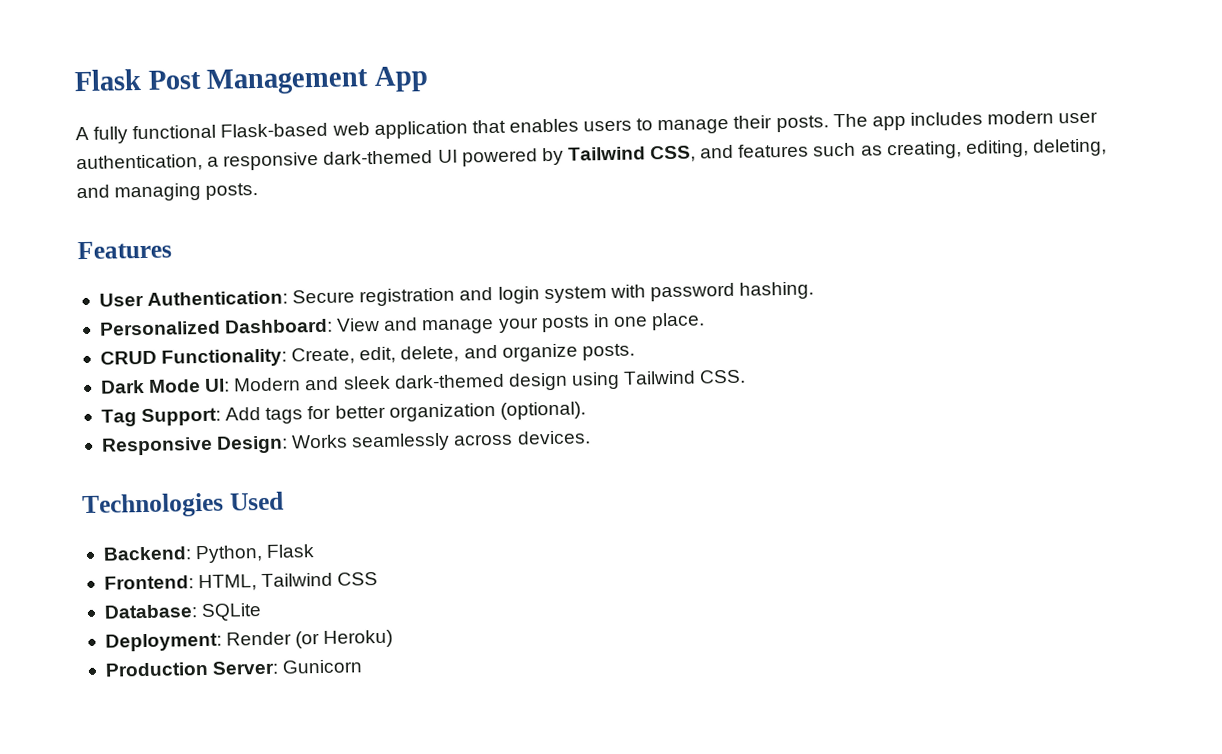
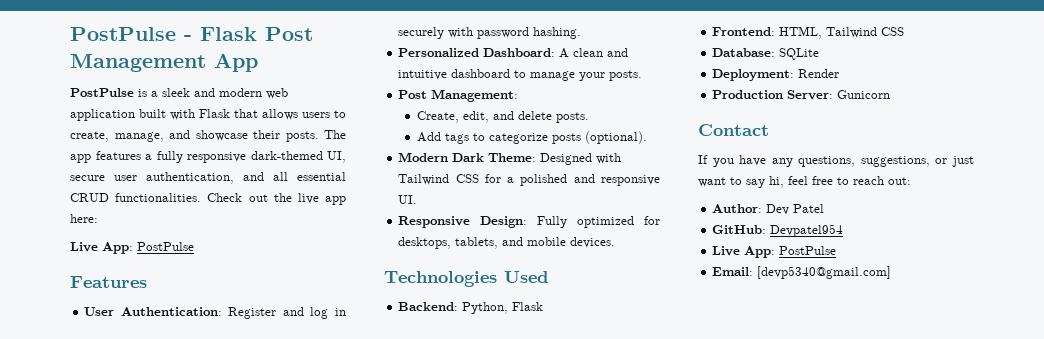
(74, 80) none -> [70,27,192,41] PostPulse -
[75,110,1099,144] [76,138,1107,173] [76,182,259,202] [77,240,172,260] [98,286,607,307] A fully functional Flask-based web application that enables users to manage their posts. The app includes modern user authentication, a responsive dark-themed UI powered by Tailwind CSS, and features such as creating, editing, deleting, and managing posts. // Features // User Authentication: Secure registration and login system -> [70,88,288,99] [70,109,346,121] [70,130,346,142] [70,151,346,163] [70,172,346,184] [70,193,346,205] [70,214,98,223] [70,242,194,254] [70,276,147,288] [84,307,346,319] [398,27,445,39] PostPulse is a sleek and modern web application built with Flask that allows users to create, manage, and showcase their posts. The app features a fully responsive dark-themed UI, secure user authentication, and all essential CRUD functionalities. Check out the live app here: // Live App: PostPulse // Features // User Authentication: Register and log in securely
[336,312,706,335] [99,343,635,368] [99,369,747,394] [100,401,586,427] [100,432,514,456] View and manage your posts in one place. // CRUD Functionality: Create, edit, delete, and organize posts. // Dark Mode UI: Modern and sleek dark-themed design using Tailwind CSS. // Tag Support: Add tags for better organization (optional). // Responsive Design: Works seamlessly across -> [559,48,629,58] [398,69,643,81] [398,89,519,102] [417,111,590,123] [417,131,648,144] [398,152,622,165] [398,174,660,186] [398,195,418,204] [398,216,660,228] [398,237,567,249] A clean and intuitive dashboard to manage your posts. // Post Management: // Create, edit, and delete posts. // Add tags to categorize posts (optional). // Modern Dark Theme: Designed with Tailwind CSS for a polished and responsive UI. // Responsive Design: Fully optimized for desktops, tablets, and mobile
[295,629,394,649] (or Heroku) -> (840, 73) none
(364, 666) none -> [698,124,769,136] [698,155,974,167] [698,176,911,188] [712,204,825,215] [712,224,844,237] [712,246,837,258] [712,266,892,279] // Contact // If you have any questions, suggestions, or just want to say hi, feel free to reach out: // Author: Dev Patel // GitHub: Devpatel954 // Live App: PostPulse // Email: [devp5340@gmail.com]

